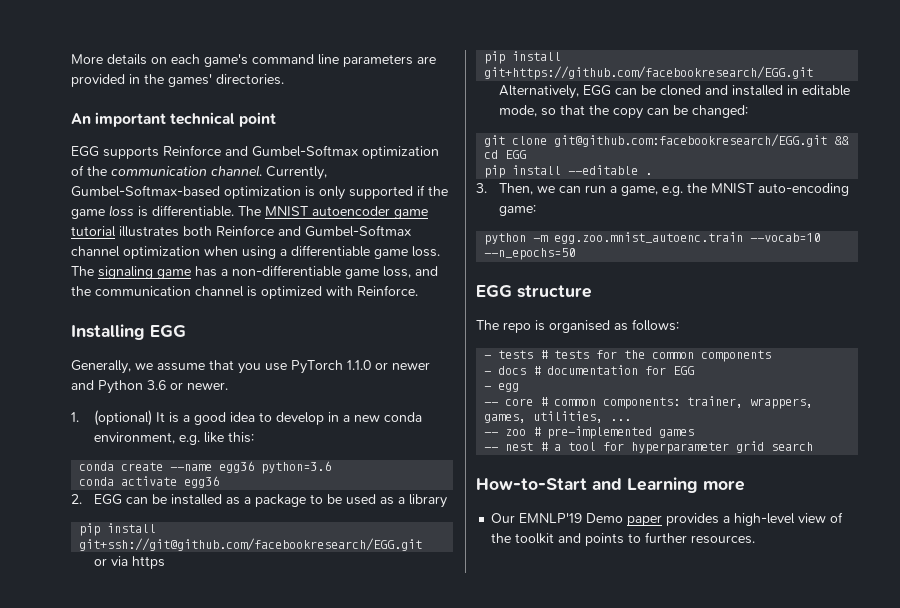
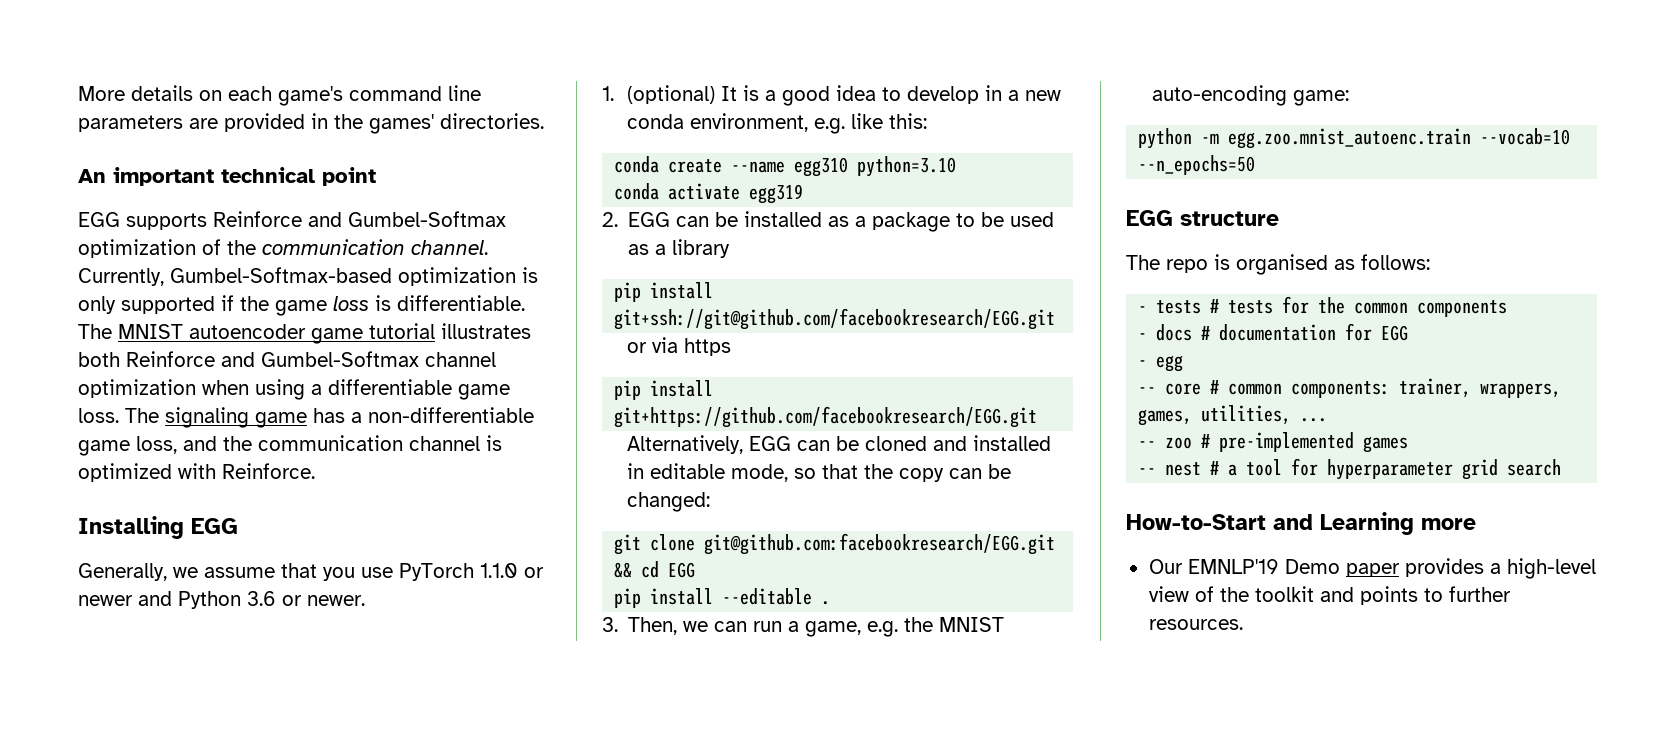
[219,461,332,474] egg36 python=3.6 -> [794,156,957,177] egg310 python=3.10
[184,476,220,488] egg36 -> [749,184,804,204] egg319

